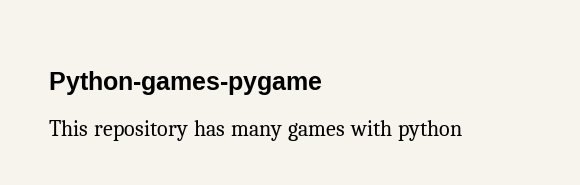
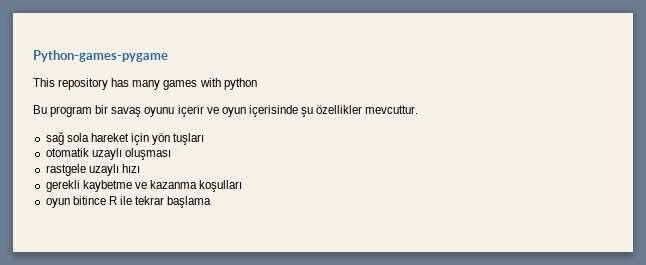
(462, 130) none -> [33,105,419,117] [45,131,205,145] [45,148,171,160] [45,164,140,176] [45,180,243,192] [45,196,212,208] // Bu program bir savaş oyunu içerir ve oyun içerisinde şu özellikler mevcuttur. // sağ sola hareket için yön tuşları // otomatik uzaylı oluşması // rastgele uzaylı hızı // gerekli kaybetme ve kazanma koşulları // oyun bitince R ile tekrar başlama

